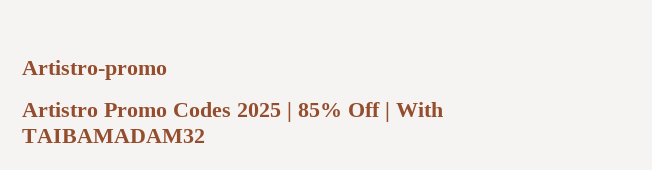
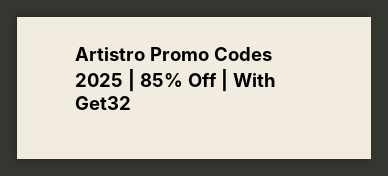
[22,60,167,80] Artistro-promo // -> (75, 54) none
[22,129,205,143] TAIBAMADAM32 -> [75,96,131,110] Get32

